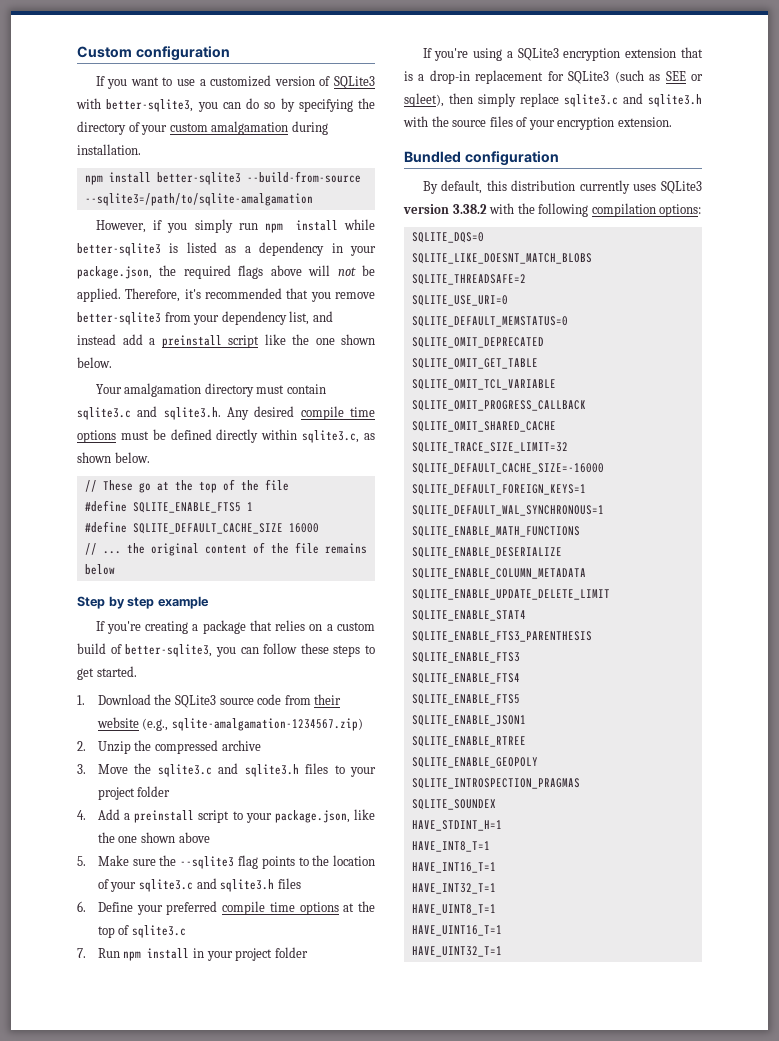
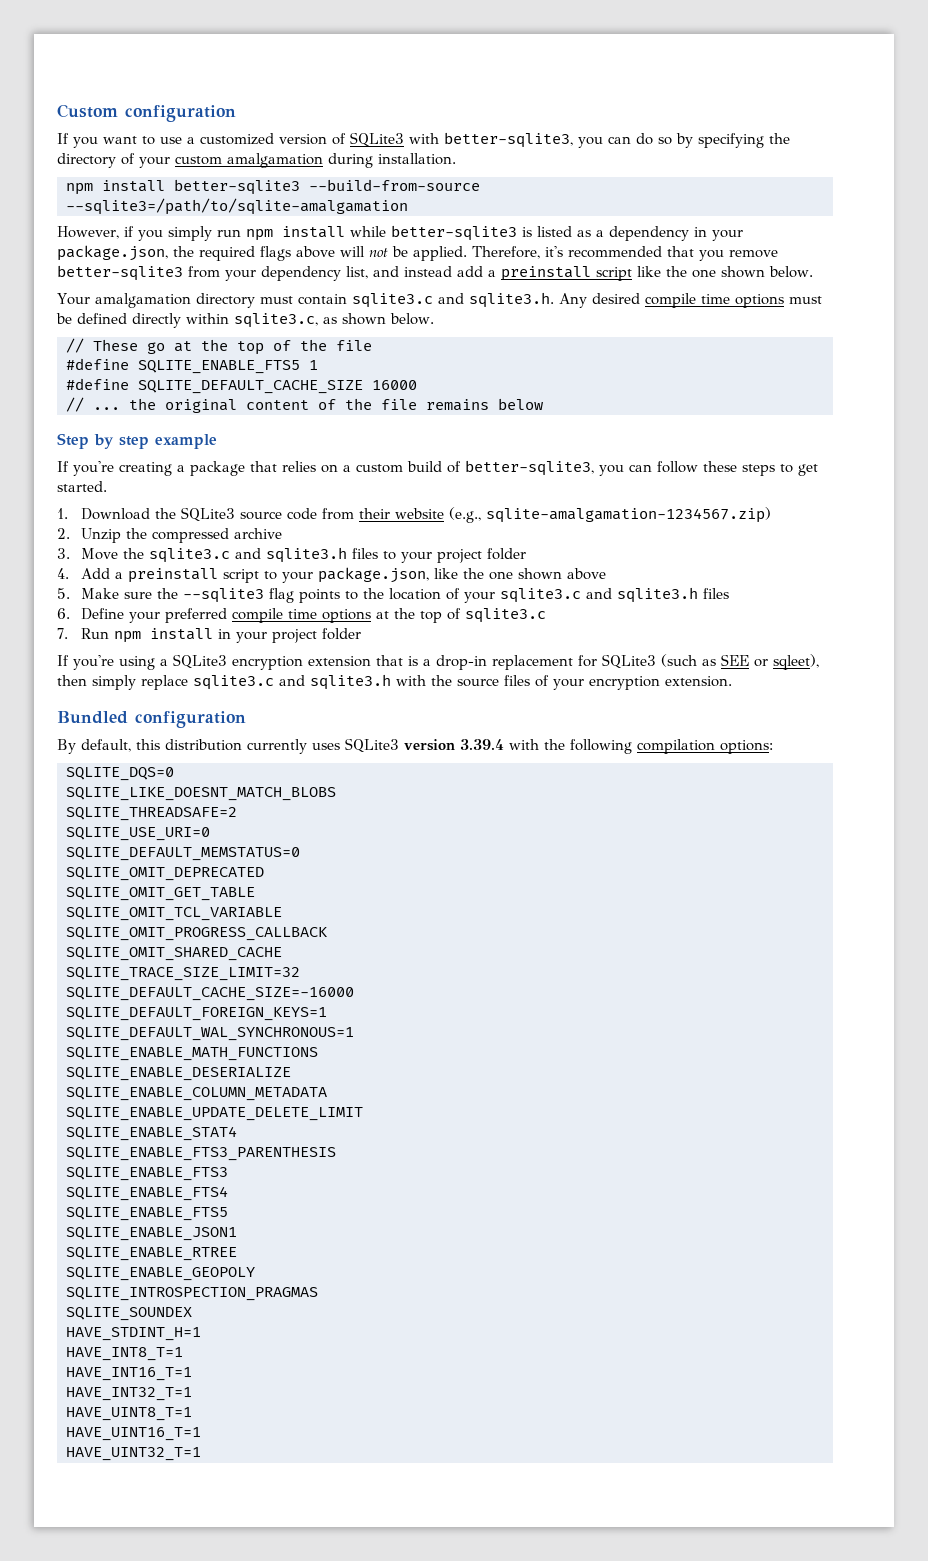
[452,204,487,214] 3.38.2 -> [460,739,504,750] 3.39.4

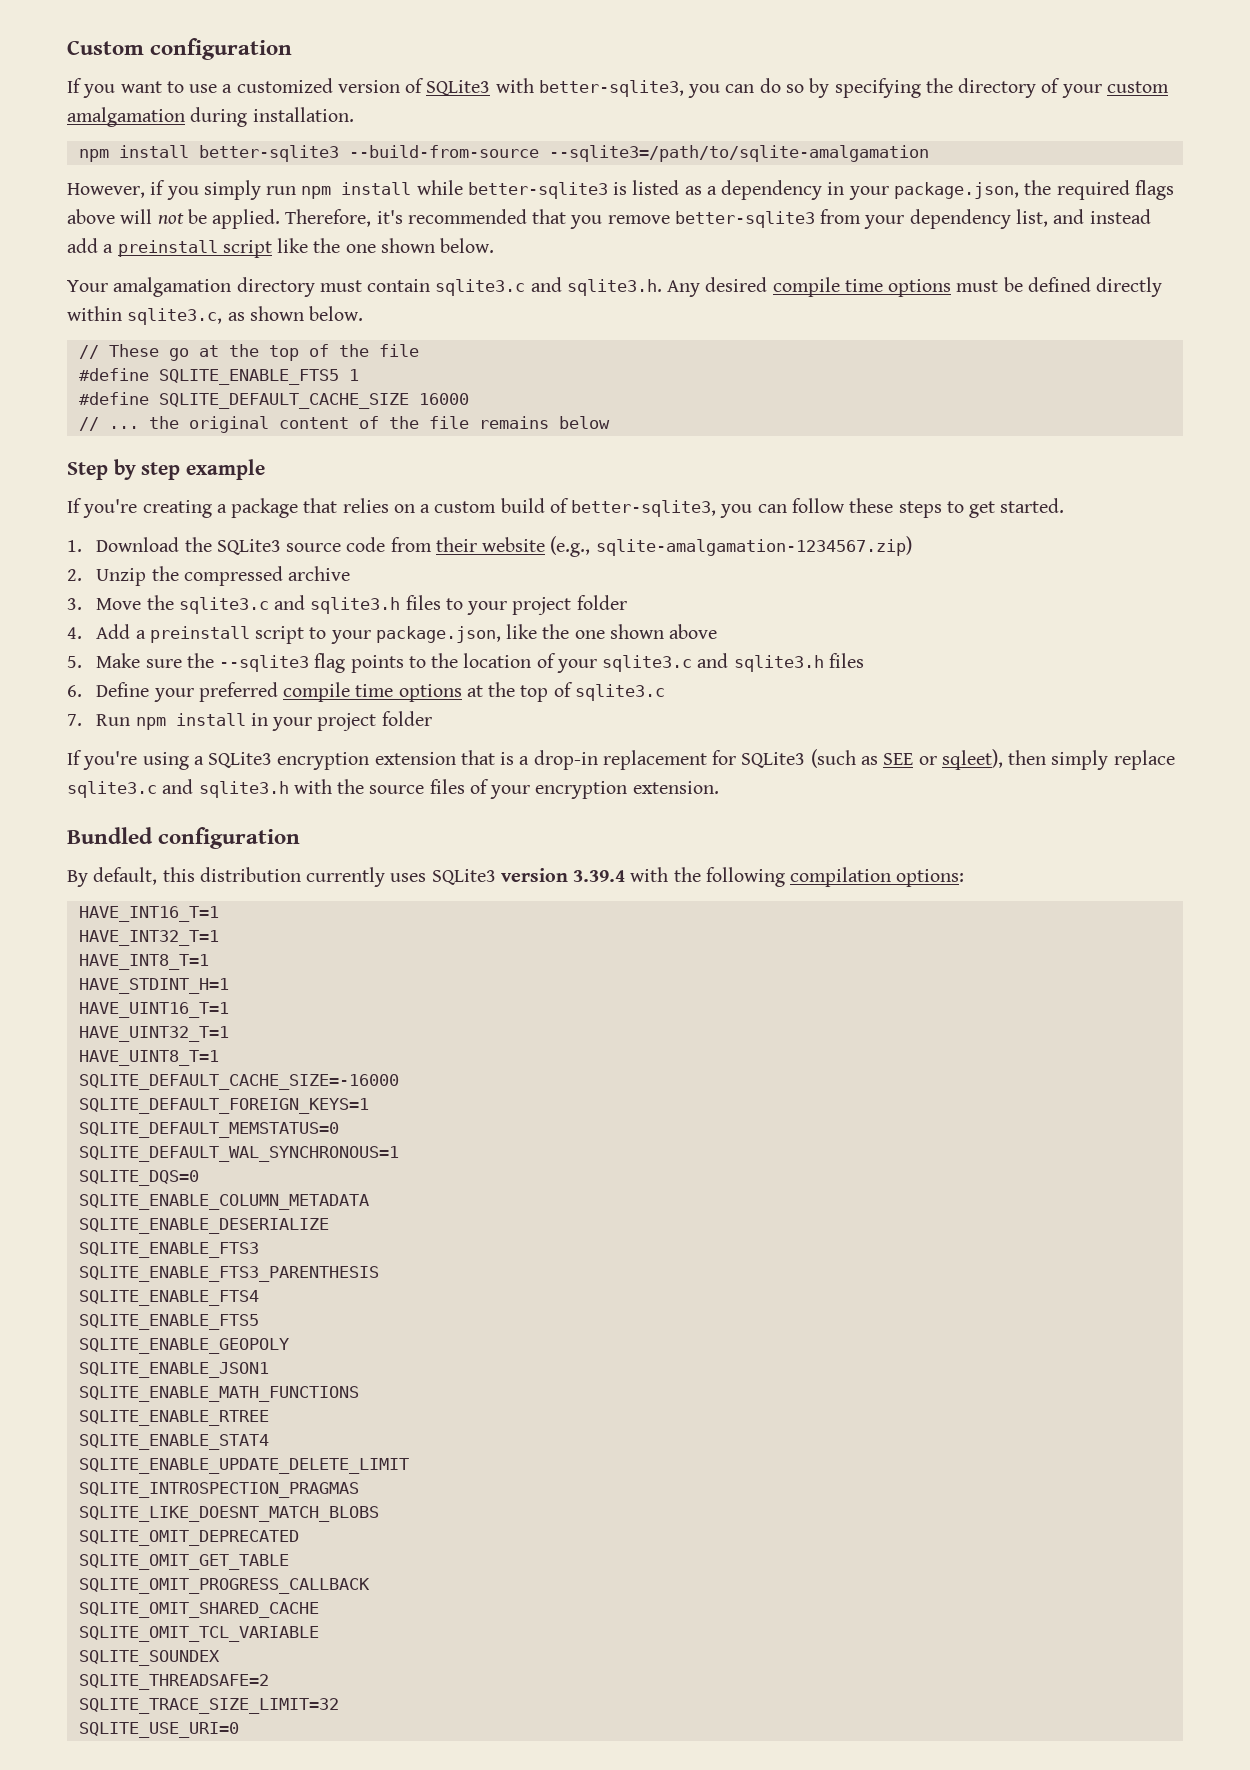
[66,767,174,781] [66,787,336,801] [66,807,237,821] [66,827,210,841] [66,847,300,861] SQLITE_DQS=0 // SQLITE_LIKE_DOESNT_MATCH_BLOBS // SQLITE_THREADSAFE=2 // SQLITE_USE_URI=0 // SQLITE_DEFAULT_MEMSTATUS=0 -> [78,906,219,922] [78,930,219,946] [78,954,209,970] [78,978,229,994] [78,1002,229,1018] [78,1026,229,1042] [78,1050,219,1066] [78,1074,399,1090] [78,1098,369,1114] [78,1122,339,1138] [78,1146,399,1162] [78,1170,199,1186] [78,1194,369,1210] [78,1218,329,1234] [78,1242,259,1258] [78,1266,379,1282] [78,1290,259,1306] [78,1314,259,1330] [78,1338,289,1354] [78,1362,269,1378] [78,1386,359,1402] [78,1410,269,1426] [78,1434,269,1450] [78,1458,409,1474] [78,1482,359,1498] [78,1506,379,1522] HAVE_INT16_T=1 // HAVE_INT32_T=1 // HAVE_INT8_T=1 // HAVE_STDINT_H=1 // HAVE_UINT16_T=1 // HAVE_UINT32_T=1 // HAVE_UINT8_T=1 // SQLITE_DEFAULT_CACHE_SIZE=-16000 // SQLITE_DEFAULT_FOREIGN_KEYS=1 // SQLITE_DEFAULT_MEMSTATUS=0 // SQLITE_DEFAULT_WAL_SYNCHRONOUS=1 // SQLITE_DQS=0 // SQLITE_ENABLE_COLUMN_METADATA // SQLITE_ENABLE_DESERIALIZE // SQLITE_ENABLE_FTS3 // SQLITE_ENABLE_FTS3_PARENTHESIS // SQLITE_ENABLE_FTS4 // SQLITE_ENABLE_FTS5 // SQLITE_ENABLE_GEOPOLY // SQLITE_ENABLE_JSON1 // SQLITE_ENABLE_MATH_FUNCTIONS // SQLITE_ENABLE_RTREE // SQLITE_ENABLE_STAT4 // SQLITE_ENABLE_UPDATE_DELETE_LIMIT // SQLITE_INTROSPECTION_PRAGMAS // SQLITE_LIKE_DOESNT_MATCH_BLOBS
[66,907,282,921] // SQLITE_OMIT_TCL_VARIABLE -> (289, 1562) none
[66,967,300,981] [66,987,354,1001] [66,1007,327,1021] [66,1027,354,1041] [66,1047,318,1061] [66,1067,291,1081] [66,1087,327,1101] [66,1107,363,1121] [66,1126,237,1141] [66,1147,336,1161] [66,1167,228,1181] [66,1186,228,1201] [66,1207,228,1221] [66,1227,237,1241] [66,1247,237,1261] [66,1267,255,1281] [66,1287,318,1301] [66,1307,192,1321] [66,1327,201,1341] [66,1347,183,1361] [66,1367,192,1381] [66,1387,192,1401] [66,1407,192,1421] [66,1427,201,1441] [66,1447,201,1461] SQLITE_TRACE_SIZE_LIMIT=32 // SQLITE_DEFAULT_CACHE_SIZE=-16000 // SQLITE_DEFAULT_FOREIGN_KEYS=1 // SQLITE_DEFAULT_WAL_SYNCHRONOUS=1 // SQLITE_ENABLE_MATH_FUNCTIONS // SQLITE_ENABLE_DESERIALIZE // SQLITE_ENABLE_COLUMN_METADATA // SQLITE_ENABLE_UPDATE_DELETE_LIMIT // SQLITE_ENABLE_STAT4 // SQLITE_ENABLE_FTS3_PARENTHESIS // SQLITE_ENABLE_FTS3 // SQLITE_ENABLE_FTS4 // SQLITE_ENABLE_FTS5 // SQLITE_ENABLE_JSON1 // SQLITE_ENABLE_RTREE // SQLITE_ENABLE_GEOPOLY // SQLITE_INTROSPECTION_PRAGMAS // SQLITE_SOUNDEX // HAVE_STDINT_H=1 // HAVE_INT8_T=1 // HAVE_INT16_T=1 // HAVE_INT32_T=1 // HAVE_UINT8_T=1 // HAVE_UINT16_T=1 // HAVE_UINT32_T=1 -> [78,1626,319,1642] [78,1650,220,1666] [78,1674,269,1690] [78,1698,339,1714] [78,1722,239,1738] SQLITE_OMIT_TCL_VARIABLE // SQLITE_SOUNDEX // SQLITE_THREADSAFE=2 // SQLITE_TRACE_SIZE_LIMIT=32 // SQLITE_USE_URI=0

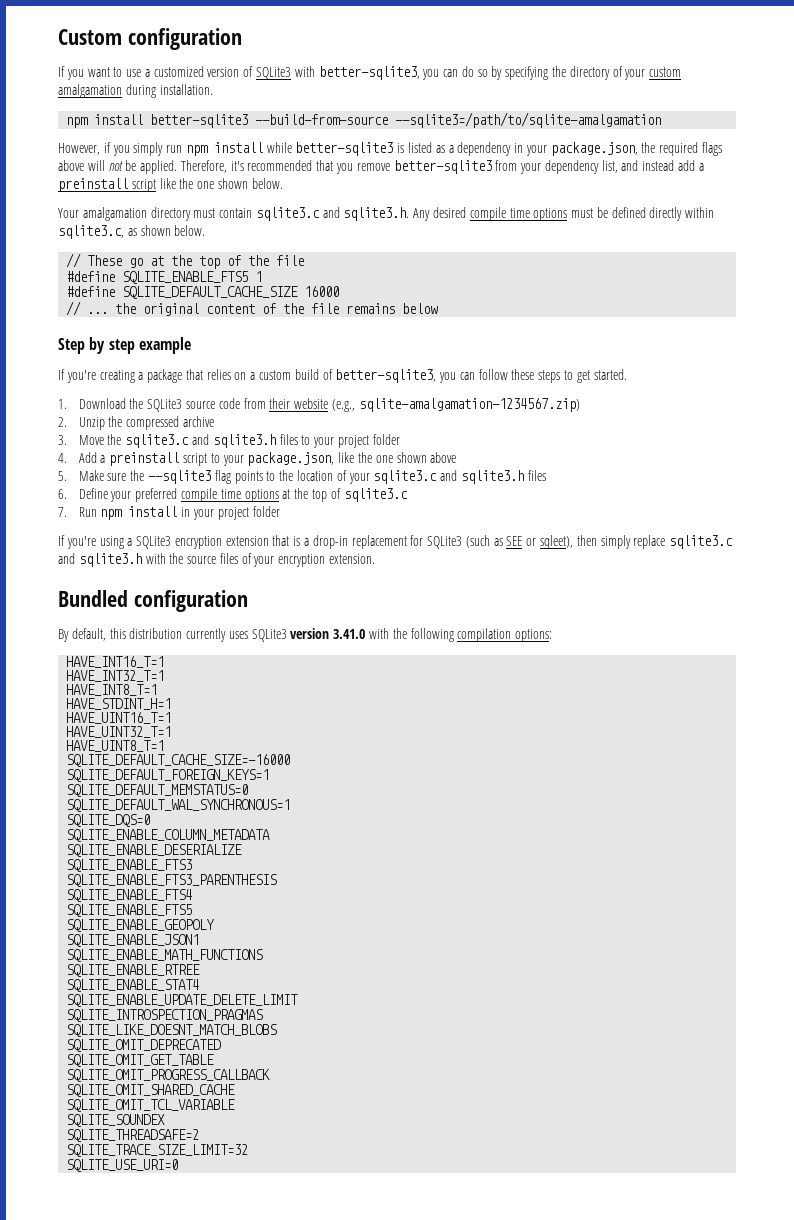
[573,870,626,882] 3.39.4 -> [333,629,366,639] 3.41.0

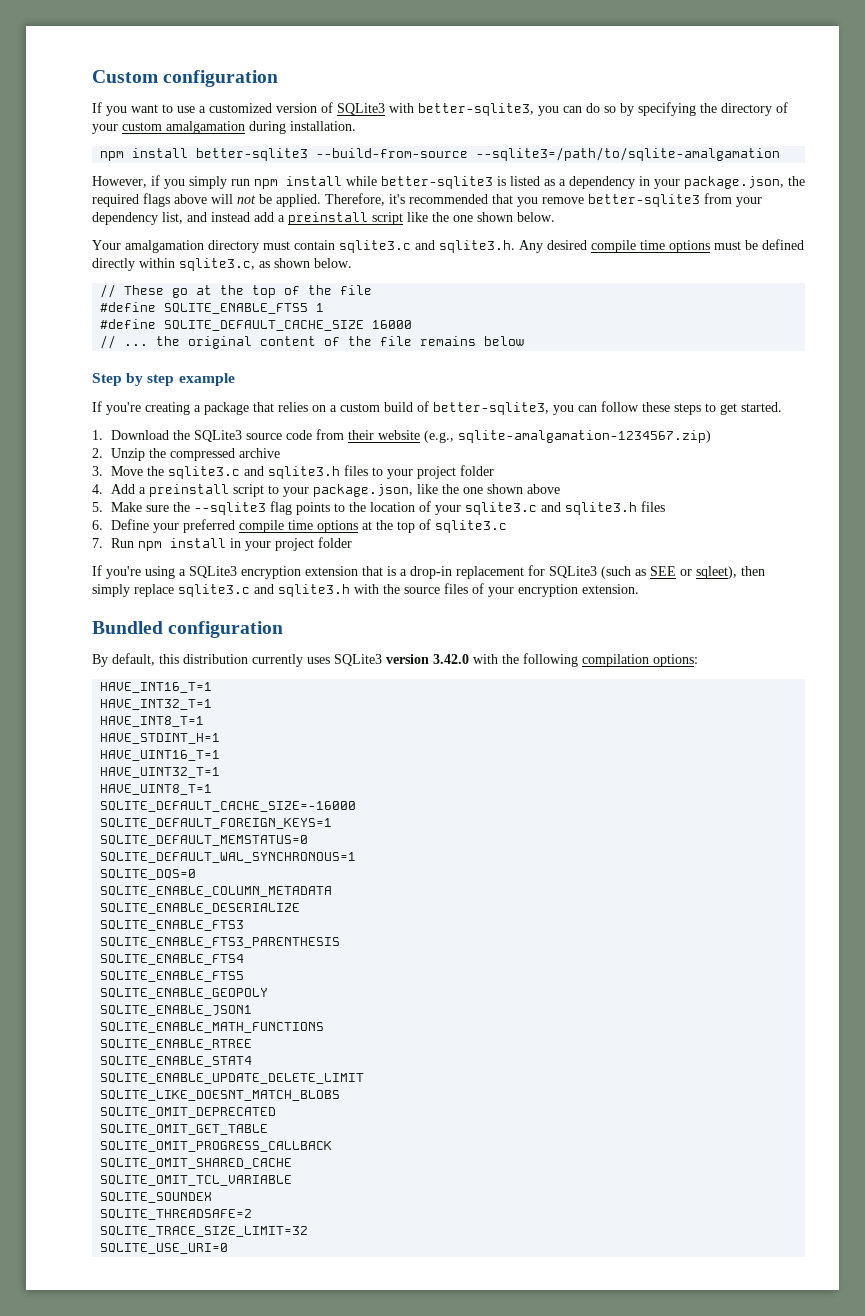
[333,629,366,639] 3.41.0 -> [433,654,469,664] 3.42.0
[66,1009,264,1022] // SQLITE_INTROSPECTION_PRAGMAS -> (365, 1078) none

